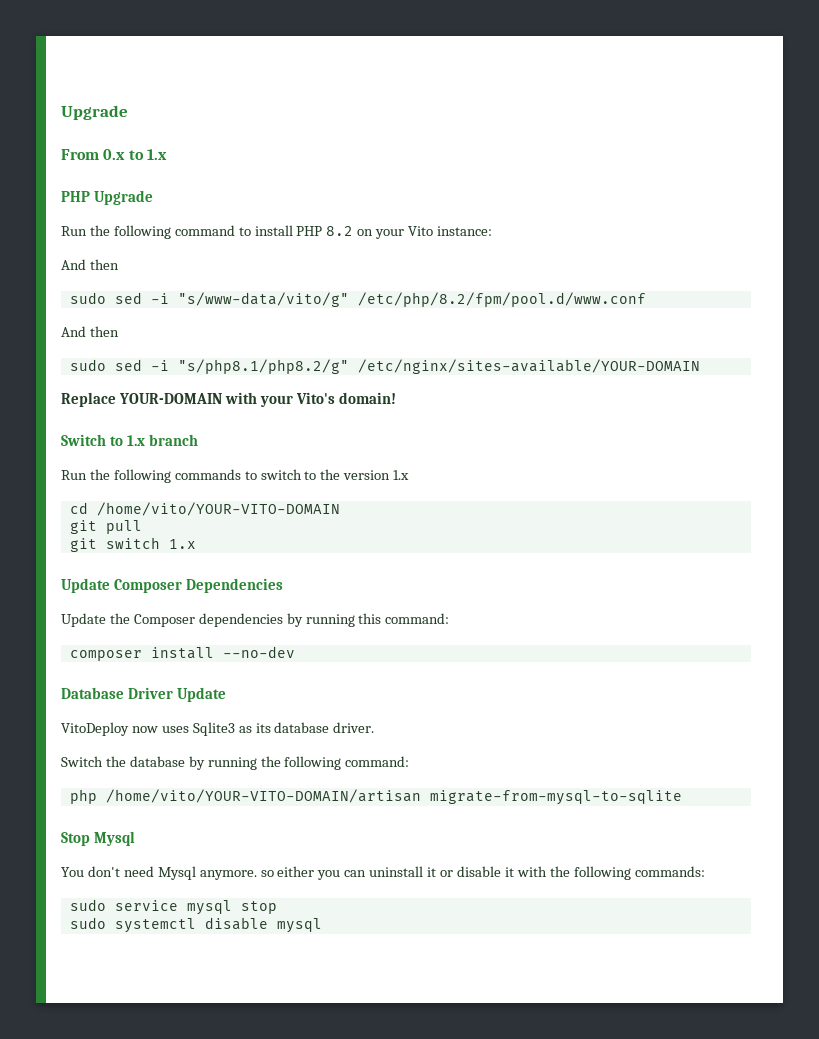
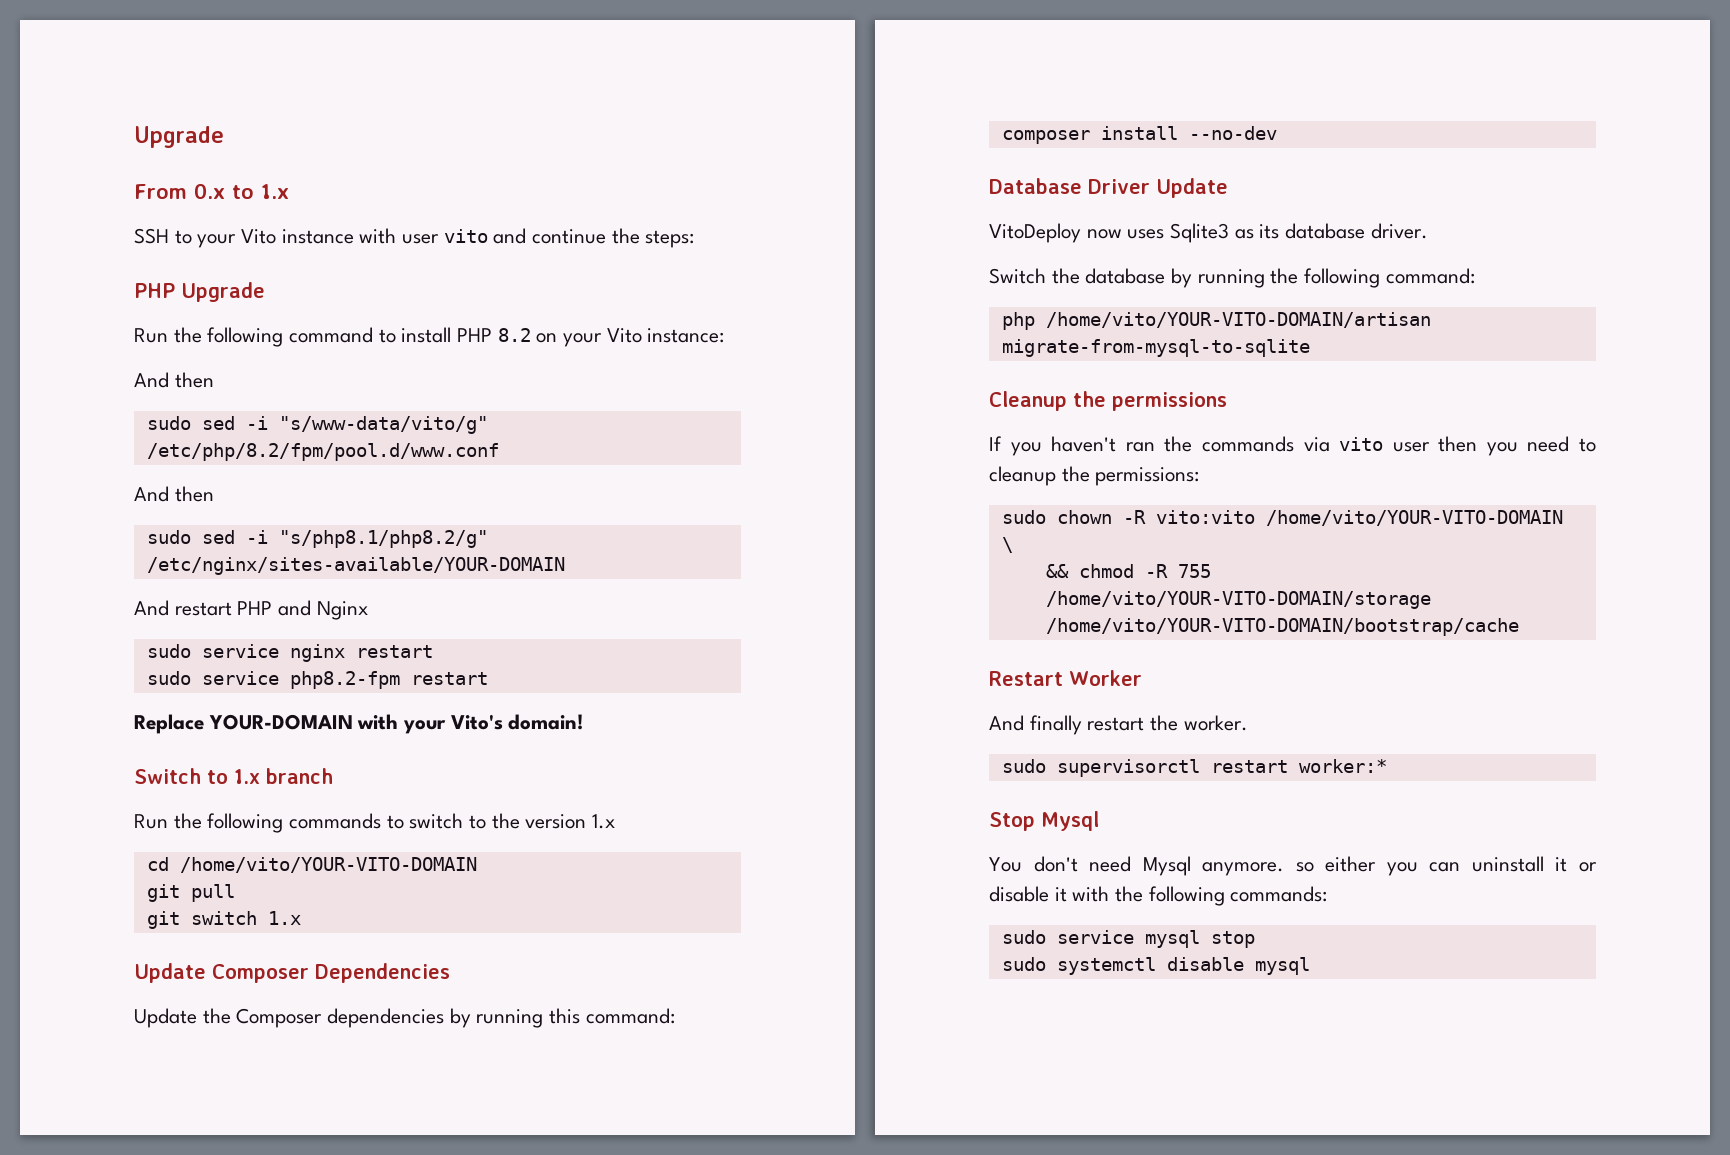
(167, 154) none -> [134,228,695,248] // SSH to your Vito instance with user vito and continue the steps:
(700, 366) none -> [134,600,368,620] [146,644,433,662] [146,671,488,689] // And restart PHP and Nginx // sudo service nginx restart // sudo service php8.2-fpm restart
(682, 797) none -> [989,391,1227,411] [989,436,1596,456] [989,466,1200,486] [1001,510,1563,526] [1001,537,1013,553] [1045,564,1211,578] [1045,591,1431,609] [1045,618,1519,636] [989,670,1142,686] [989,715,1248,735] [1001,759,1387,777] // Cleanup the permissions // If you haven't ran the commands via vito user then you need to cleanup the permissions: // sudo chown -R vito:vito /home/vito/YOUR-VITO-DOMAIN \ // && chmod -R 755 /home/vito/YOUR-VITO-DOMAIN/storage /home/vito/YOUR-VITO-DOMAIN/bootstrap/cache // Restart Worker // And finally restart the worker. // sudo supervisorctl restart worker:*

